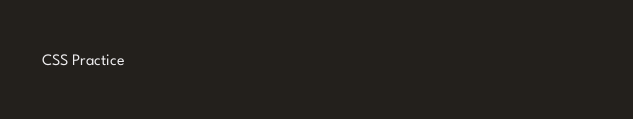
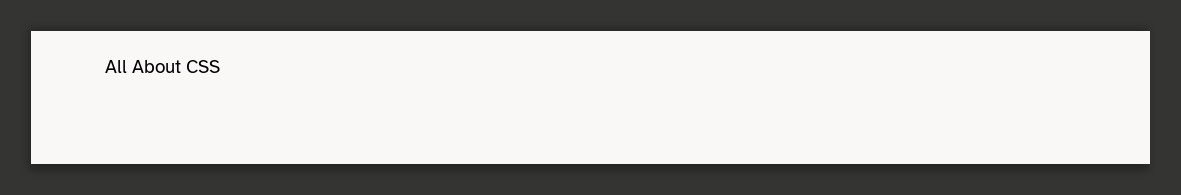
[42,54,126,66] CSS Practice -> [105,60,221,73] All About CSS

